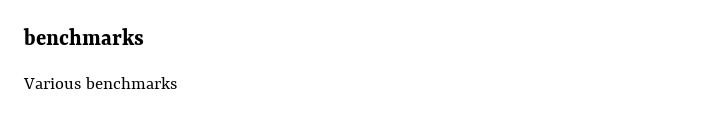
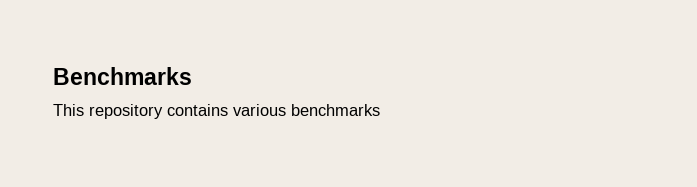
[23,28,144,45] [23,77,177,89] benchmarks // Various benchmarks -> [53,67,192,85] [53,104,380,119] Benchmarks // This repository contains various benchmarks

